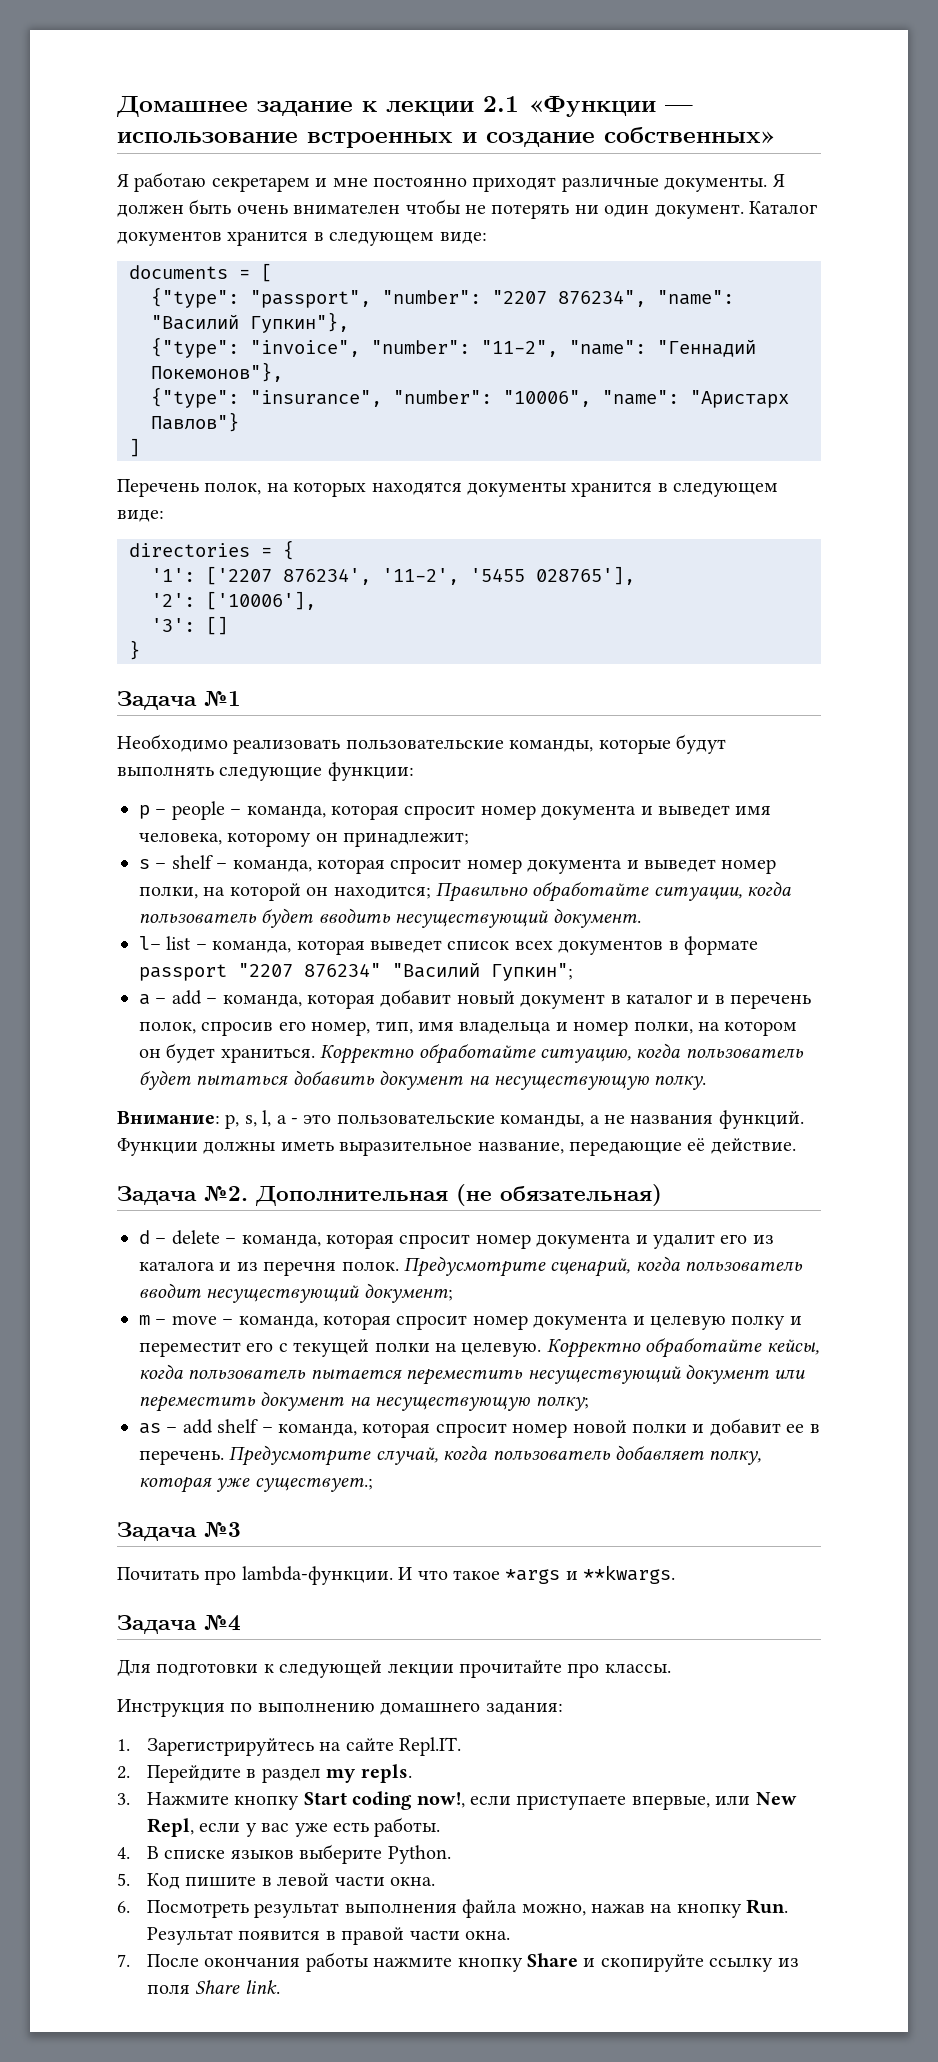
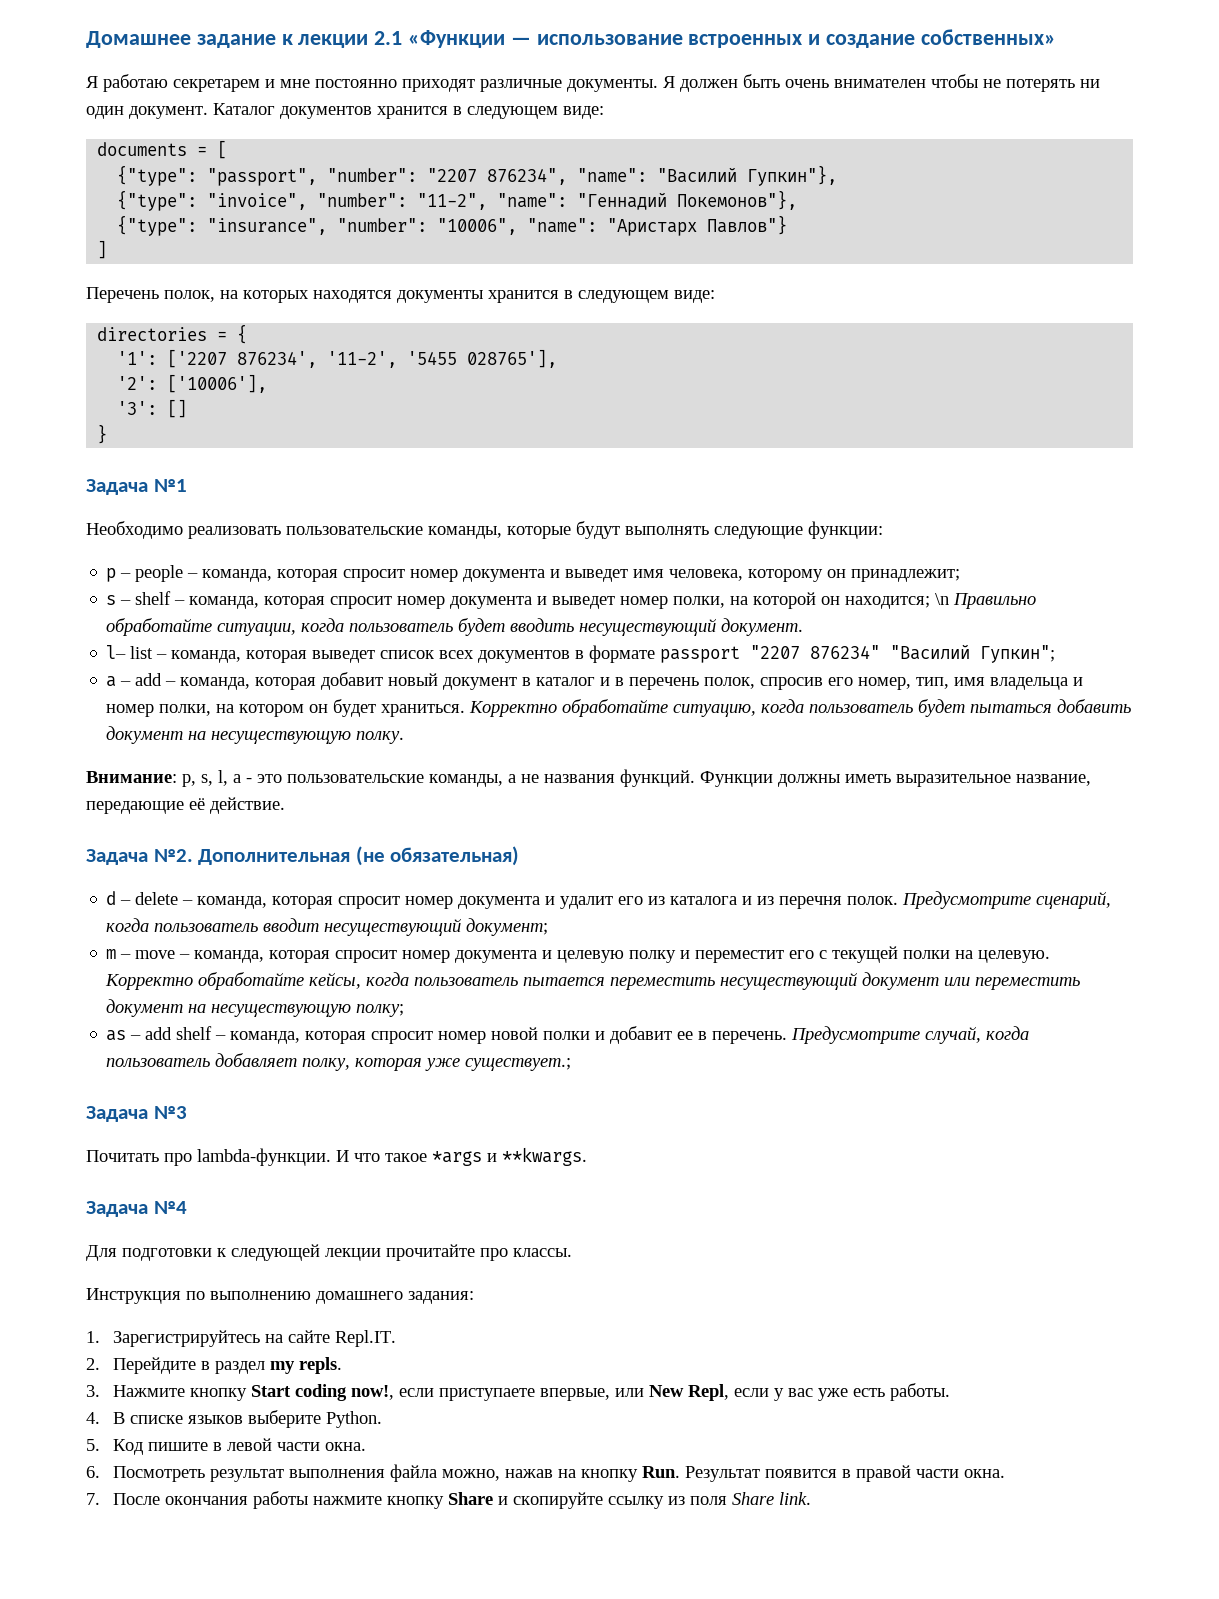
(431, 892) none -> [935,593,950,605] \n

